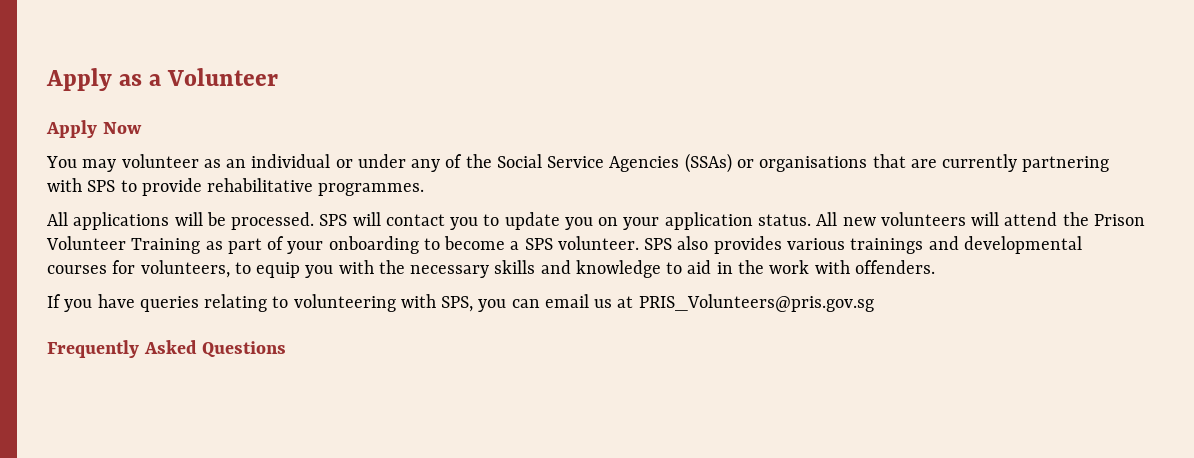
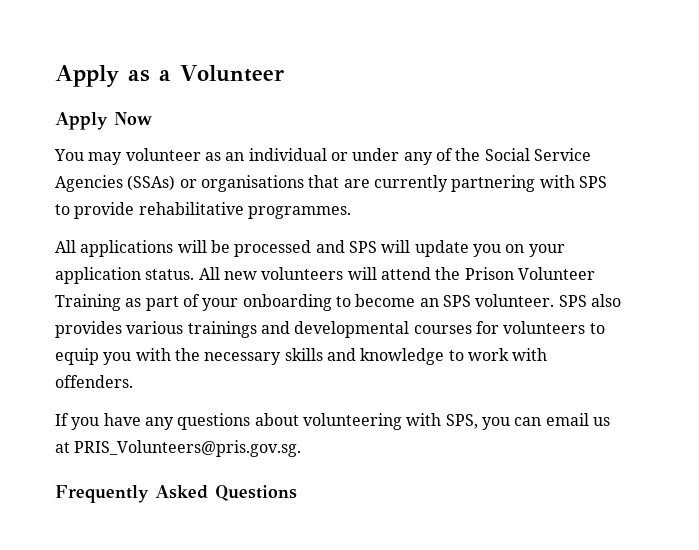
[231,212,500,230] processed. SPS will contact you to -> [234,240,411,257] processed and SPS will
[510,241,520,250] a -> [419,298,439,307] an
[140,260,230,278] volunteers, -> [503,321,586,334] volunteers
[687,260,764,274] aid in the -> (464, 355) none
[139,294,289,312] queries relating to -> [144,413,299,430] any questions about
[638,294,874,312] PRIS_Volunteers@pris.gov.sg -> [74,440,302,457] PRIS_Volunteers@pris.gov.sg.

